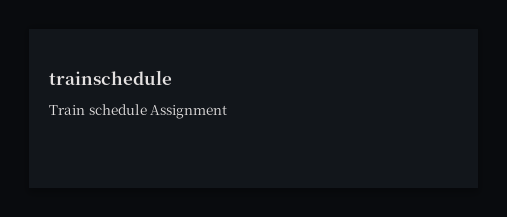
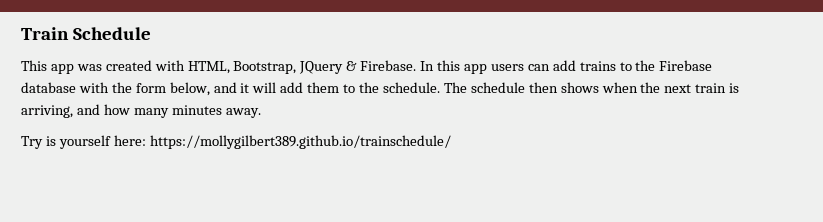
[49,70,172,85] [49,104,228,119] trainschedule // Train schedule Assignment -> [21,27,151,40] [21,60,713,74] [21,82,740,96] [21,104,261,118] [21,135,451,149] Train Schedule // This app was created with HTML, Bootstrap, JQuery & Firebase. In this app users can add trains to the Firebase database with the form below, and it will add them to the schedule. The schedule then shows when the next train is arriving, and how many minutes away. // Try is yourself here: https://mollygilbert389.github.io/trainschedule/

